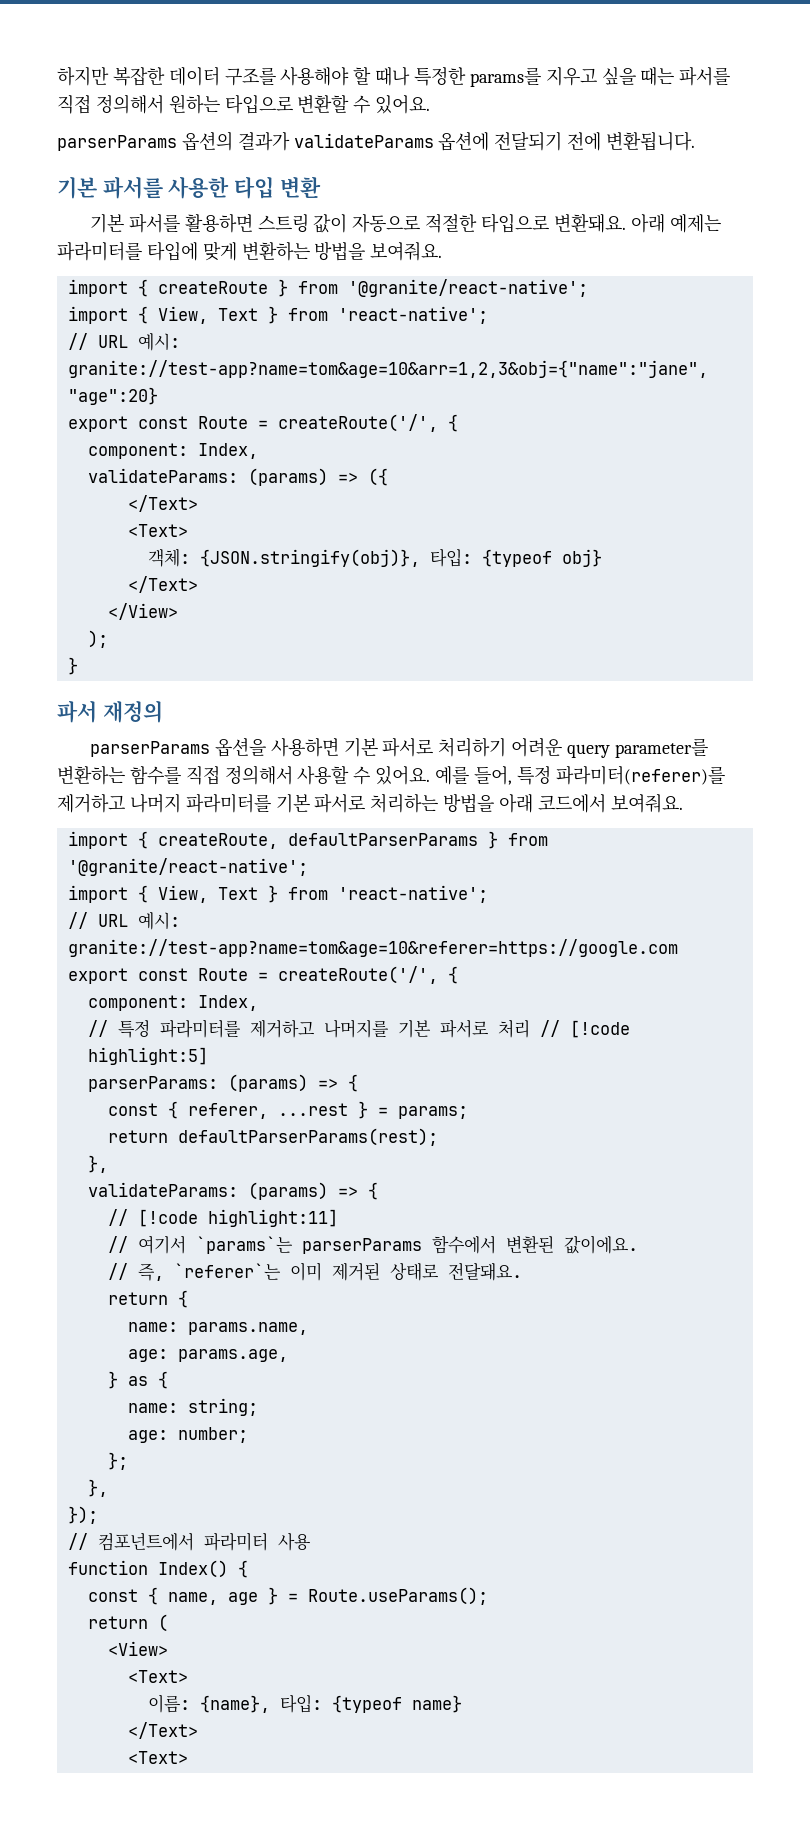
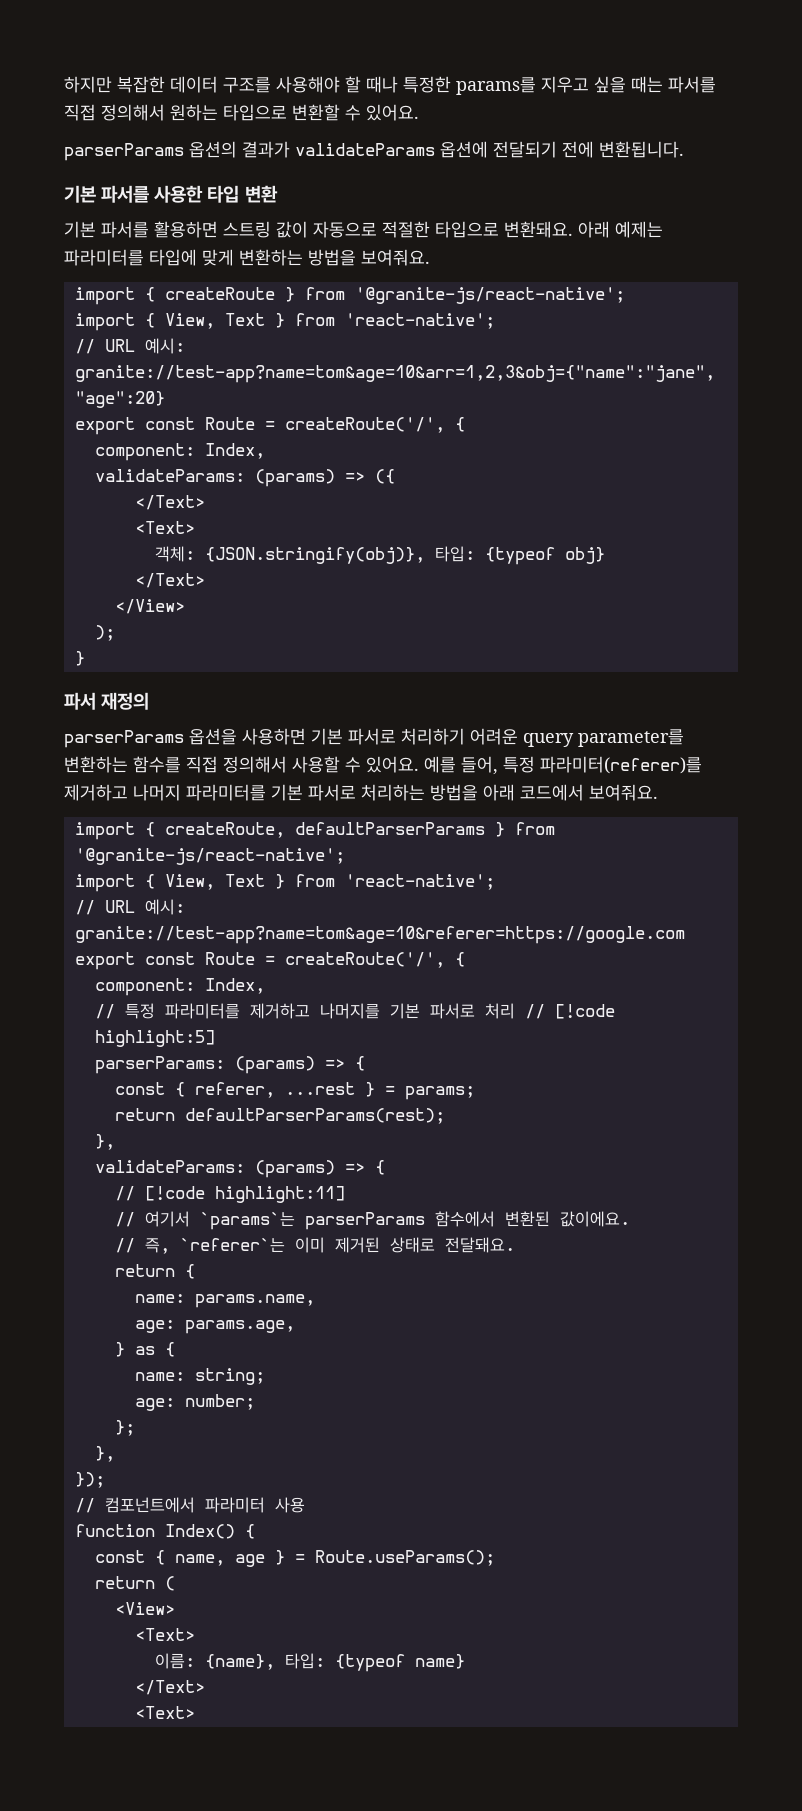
[347,279,588,297] '@granite/react-native'; -> [354,287,625,304] '@granite-js/react-native';
[67,858,308,876] '@granite/react-native'; -> [74,848,345,865] '@granite-js/react-native';

